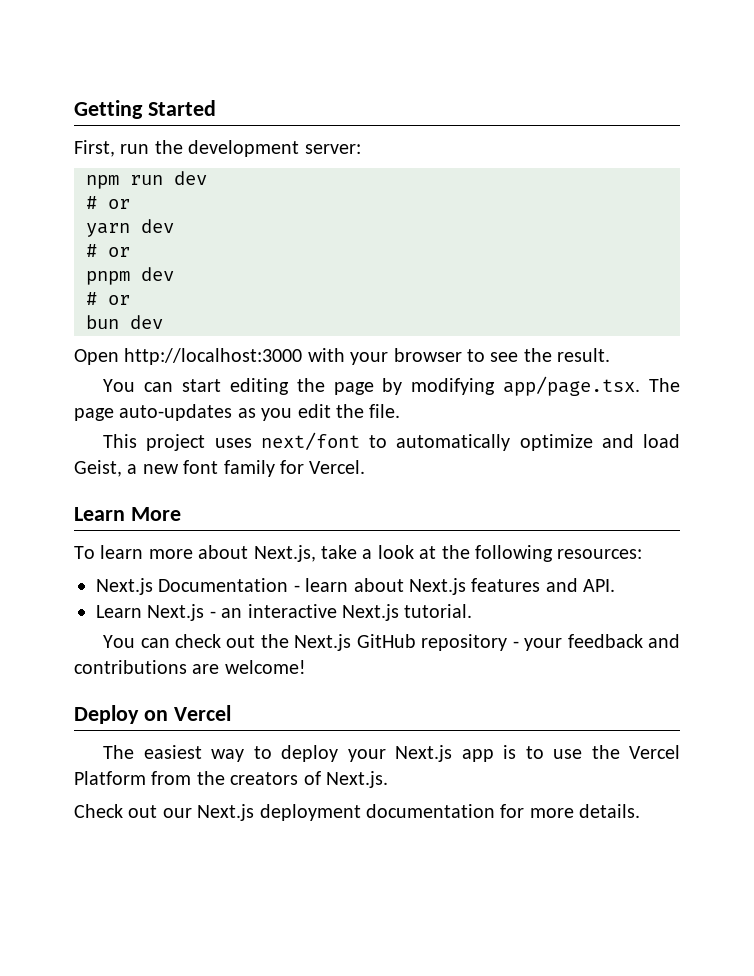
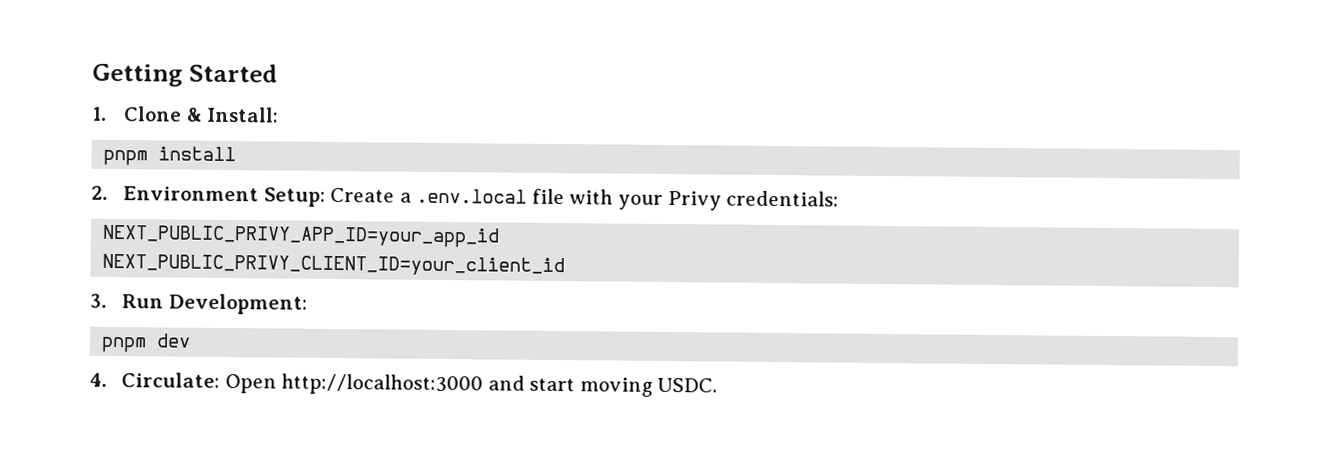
[74,140,361,157] [86,171,207,189] [86,196,130,209] [86,219,174,237] [86,244,130,257] [86,267,174,285] [86,292,130,305] [86,315,163,329] [74,348,611,365] [103,376,680,396] [74,404,401,421] [103,432,680,451] [74,460,366,477] [74,507,181,521] [74,545,643,562] [96,578,616,595] [96,604,473,621] [103,634,681,651] [74,660,306,674] [74,705,231,724] [103,745,681,762] [74,771,388,788] [74,804,641,821] First, run the development server: // npm run dev // # or // yarn dev // # or // pnpm dev // # or // bun dev // Open http://localhost:3000 with your browser to see the result. // You can start editing the page by modifying app/page.tsx. The page auto-updates as you edit the file. // This project uses next/font to automatically optimize and load Geist, a new font family for Vercel. // Learn More // To learn more about Next.js, take a look at the following resources: // Next.js Documentation - learn about Next.js features and API. // Learn Next.js - an interactive Next.js tutorial. // You can check out the Next.js GitHub repository - your feedback and contributions are welcome! // Deploy on Vercel // The easiest way to deploy your Next.js app is to use the Vercel Platform from the creators of Next.js. // Check out our Next.js deployment documentation for more details. -> [91,106,280,123] [103,146,237,166] [91,185,840,211] [102,224,501,248] [102,253,566,277] [90,293,308,315] [101,333,192,353] [89,372,718,397] 1. Clone & Install: // pnpm install // 2. Environment Setup: Create a .env.local file with your Privy credentials: // NEXT_PUBLIC_PRIVY_APP_ID=your_app_id // NEXT_PUBLIC_PRIVY_CLIENT_ID=your_client_id // 3. Run Development: // pnpm dev // 4. Circulate: Open http://localhost:3000 and start moving USDC.

